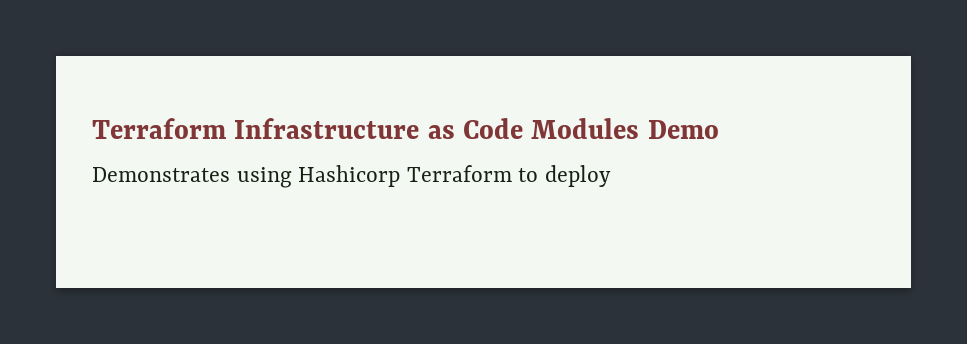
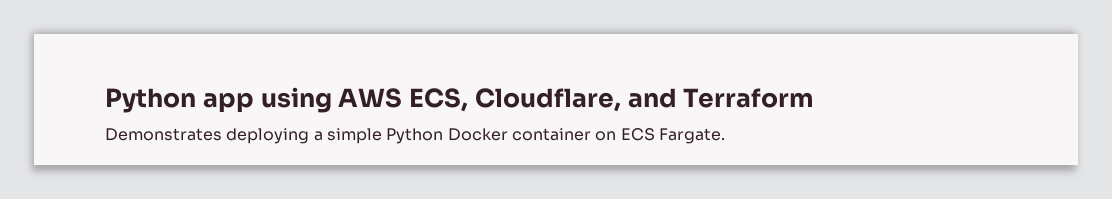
[92,118,719,139] [92,165,612,188] Terraform Infrastructure as Code Modules Demo // Demonstrates using Hashicorp Terraform to deploy -> [105,87,815,113] [105,128,725,144] Python app using AWS ECS, Cloudflare, and Terraform // Demonstrates deploying a simple Python Docker container on ECS Fargate.

